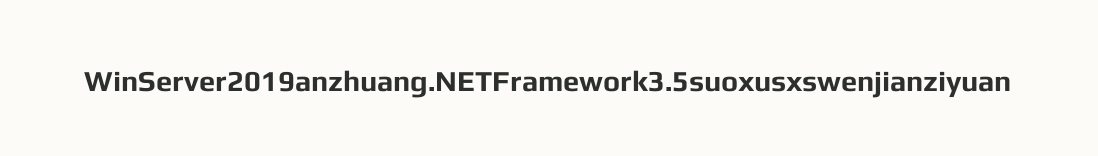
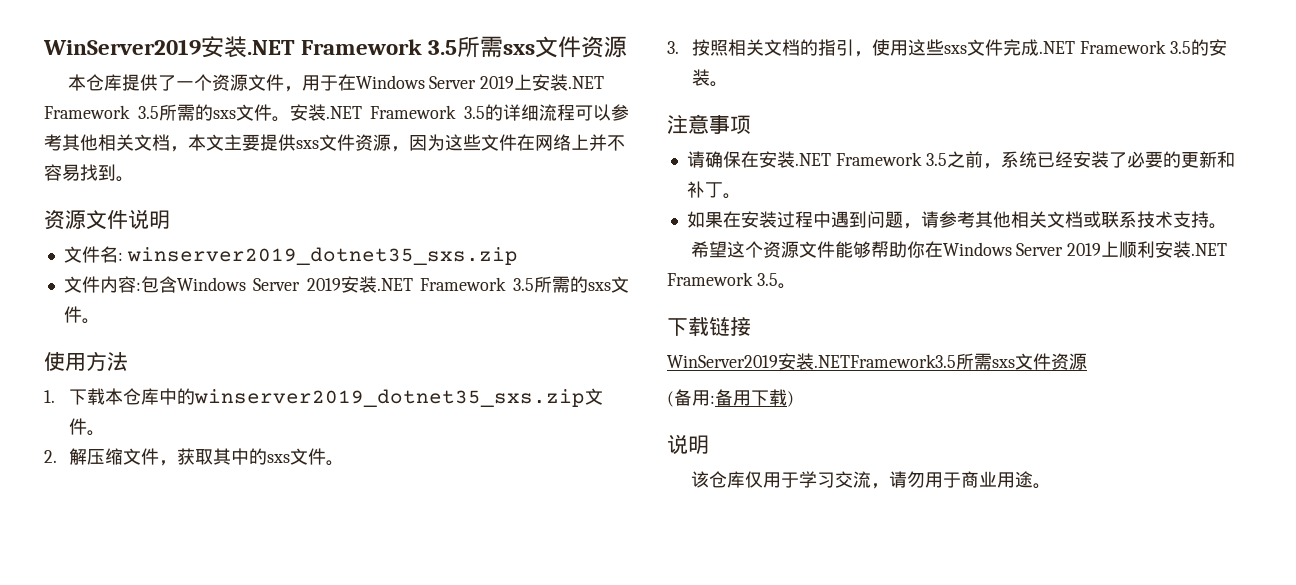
[84,70,1011,98] WinServer2019anzhuang.NETFramework3.5suoxusxswenjianziyuan -> [43,36,628,58] [67,74,605,92] [44,104,629,122] [44,134,625,152] [44,164,134,182] [44,209,170,230] [63,246,518,265] [63,276,629,293] [63,306,100,324] [44,351,128,371] [44,388,604,407] [69,418,106,436] [44,448,345,466] [667,39,1227,57] [692,69,729,87] [667,114,751,134] [686,151,1235,169] [686,181,741,199] [686,211,1227,229] [690,241,1228,258] [667,272,796,289] [667,316,751,337] [667,353,1087,370] [667,389,794,407] [667,434,709,454] [690,471,1051,489] WinServer2019安装.NET Framework 3.5所需sxs文件资源 // 本仓库提供了一个资源文件，用于在Windows Server 2019上安装.NET Framework 3.5所需的sxs文件。安装.NET Framework 3.5的详细流程可以参考其他相关文档，本文主要提供sxs文件资源，因为这些文件在网络上并不容易找到。 // 资源文件说明 // 文件名: winserver2019_dotnet35_sxs.zip // 文件内容:包含Windows Server 2019安装.NET Framework 3.5所需的sxs文件。 // 使用方法 // 1.下载本仓库中的winserver2019_dotnet35_sxs.zip文件。 // 2.解压缩文件，获取其中的sxs文件。 // 3.按照相关文档的指引，使用这些sxs文件完成.NET Framework 3.5的安装。 // 注意事项 // 请确保在安装.NET Framework 3.5之前，系统已经安装了必要的更新和补丁。 // 如果在安装过程中遇到问题，请参考其他相关文档或联系技术支持。 // 希望这个资源文件能够帮助你在Windows Server 2019上顺利安装.NET Framework 3.5。 // 下载链接 // WinServer2019安装.NETFramework3.5所需sxs文件资源 // (备用:备用下载) // 说明 // 该仓库仅用于学习交流，请勿用于商业用途。

